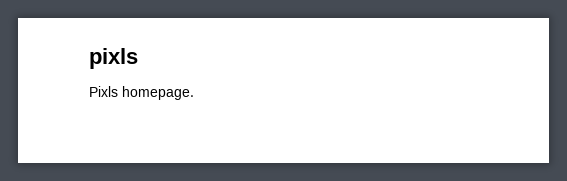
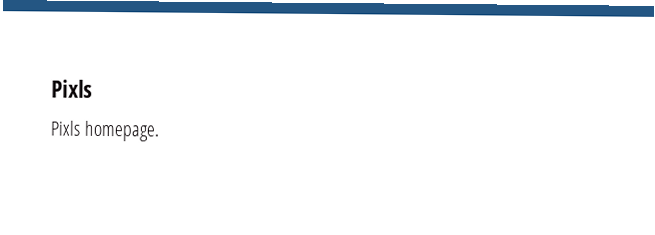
[89,48,138,69] pixls -> [51,79,93,98] Pixls

